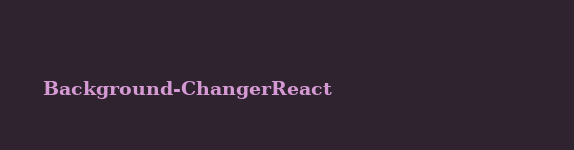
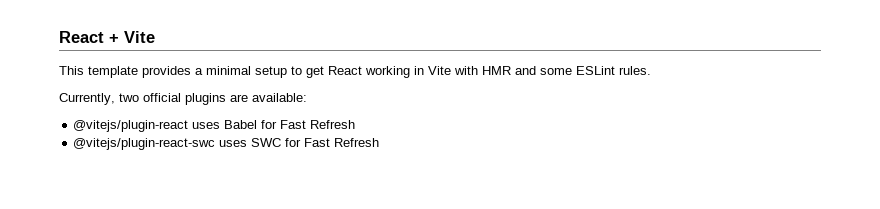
[43,81,332,99] Background-ChangerReact -> [59,31,155,43] [59,66,651,78] [59,93,307,105] [73,120,356,132] [73,138,380,150] React + Vite // This template provides a minimal setup to get React working in Vite with HMR and some ESLint rules. // Currently, two official plugins are available: // @vitejs/plugin-react uses Babel for Fast Refresh // @vitejs/plugin-react-swc uses SWC for Fast Refresh

